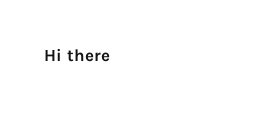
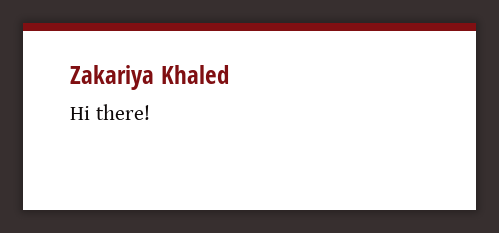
[44,48,110,62] Hi there -> [70,65,229,90] [70,104,150,120] Zakariya Khaled // Hi there!

